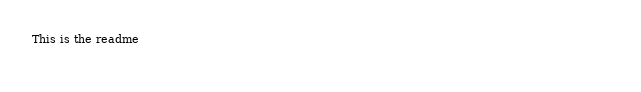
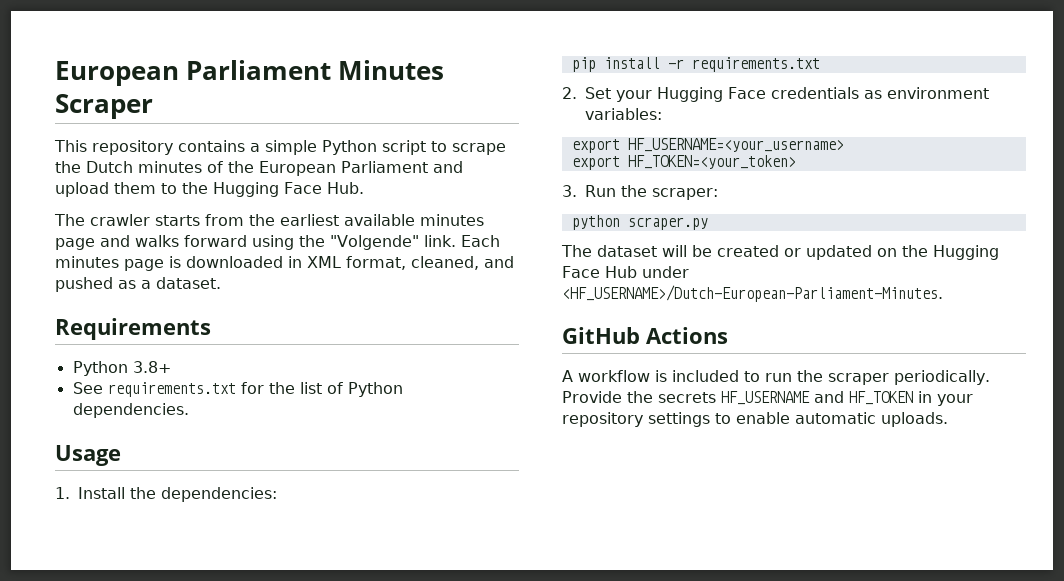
[32,34,139,43] This is the readme -> [55,60,444,86] [55,94,153,119] [54,140,506,155] [55,161,463,176] [55,182,364,197] [54,214,484,226] [55,235,500,250] [55,256,514,271] [55,277,221,292] [55,318,211,340] [72,361,171,376] [72,382,403,397] [72,403,189,418] [55,445,121,466] [55,487,277,502] [571,57,820,72] [562,87,989,102] [585,108,662,120] [571,138,844,153] [571,155,796,170] [562,185,718,200] [571,215,708,230] [561,245,999,260] [562,266,689,278] [562,285,943,302] [562,327,728,344] [562,370,990,385] [562,391,973,406] [562,412,948,427] European Parliament Minutes Scraper // This repository contains a simple Python script to scrape the Dutch minutes of the European Parliament and upload them to the Hugging Face Hub. // The crawler starts from the earliest available minutes page and walks forward using the "Volgende" link. Each minutes page is downloaded in XML format, cleaned, and pushed as a dataset. // Requirements // Python 3.8+ // See requirements.txt for the list of Python dependencies. // Usage // 1. Install the dependencies: // pip install -r requirements.txt // 2. Set your Hugging Face credentials as environment variables: // export HF_USERNAME=<your_username> // export HF_TOKEN=<your_token> // 3. Run the scraper: // python scraper.py // The dataset will be created or updated on the Hugging Face Hub under <HF_USERNAME>/Dutch-European-Parliament-Minutes. // GitHub Actions // A workflow is included to run the scraper periodically. Provide the secrets HF_USERNAME and HF_TOKEN in your repository settings to enable automatic uploads.

